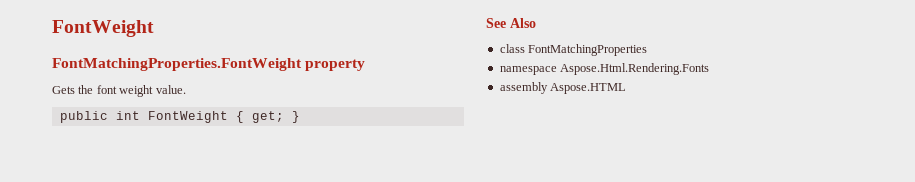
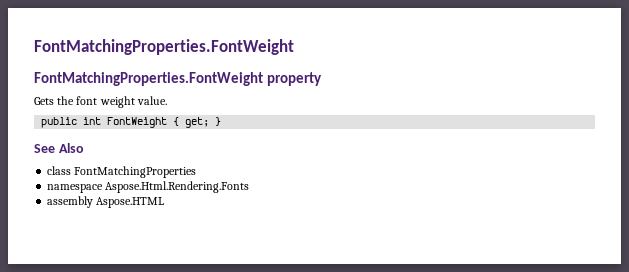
[52,20,154,37] FontWeight -> [34,39,294,55] FontMatchingProperties.FontWeight

